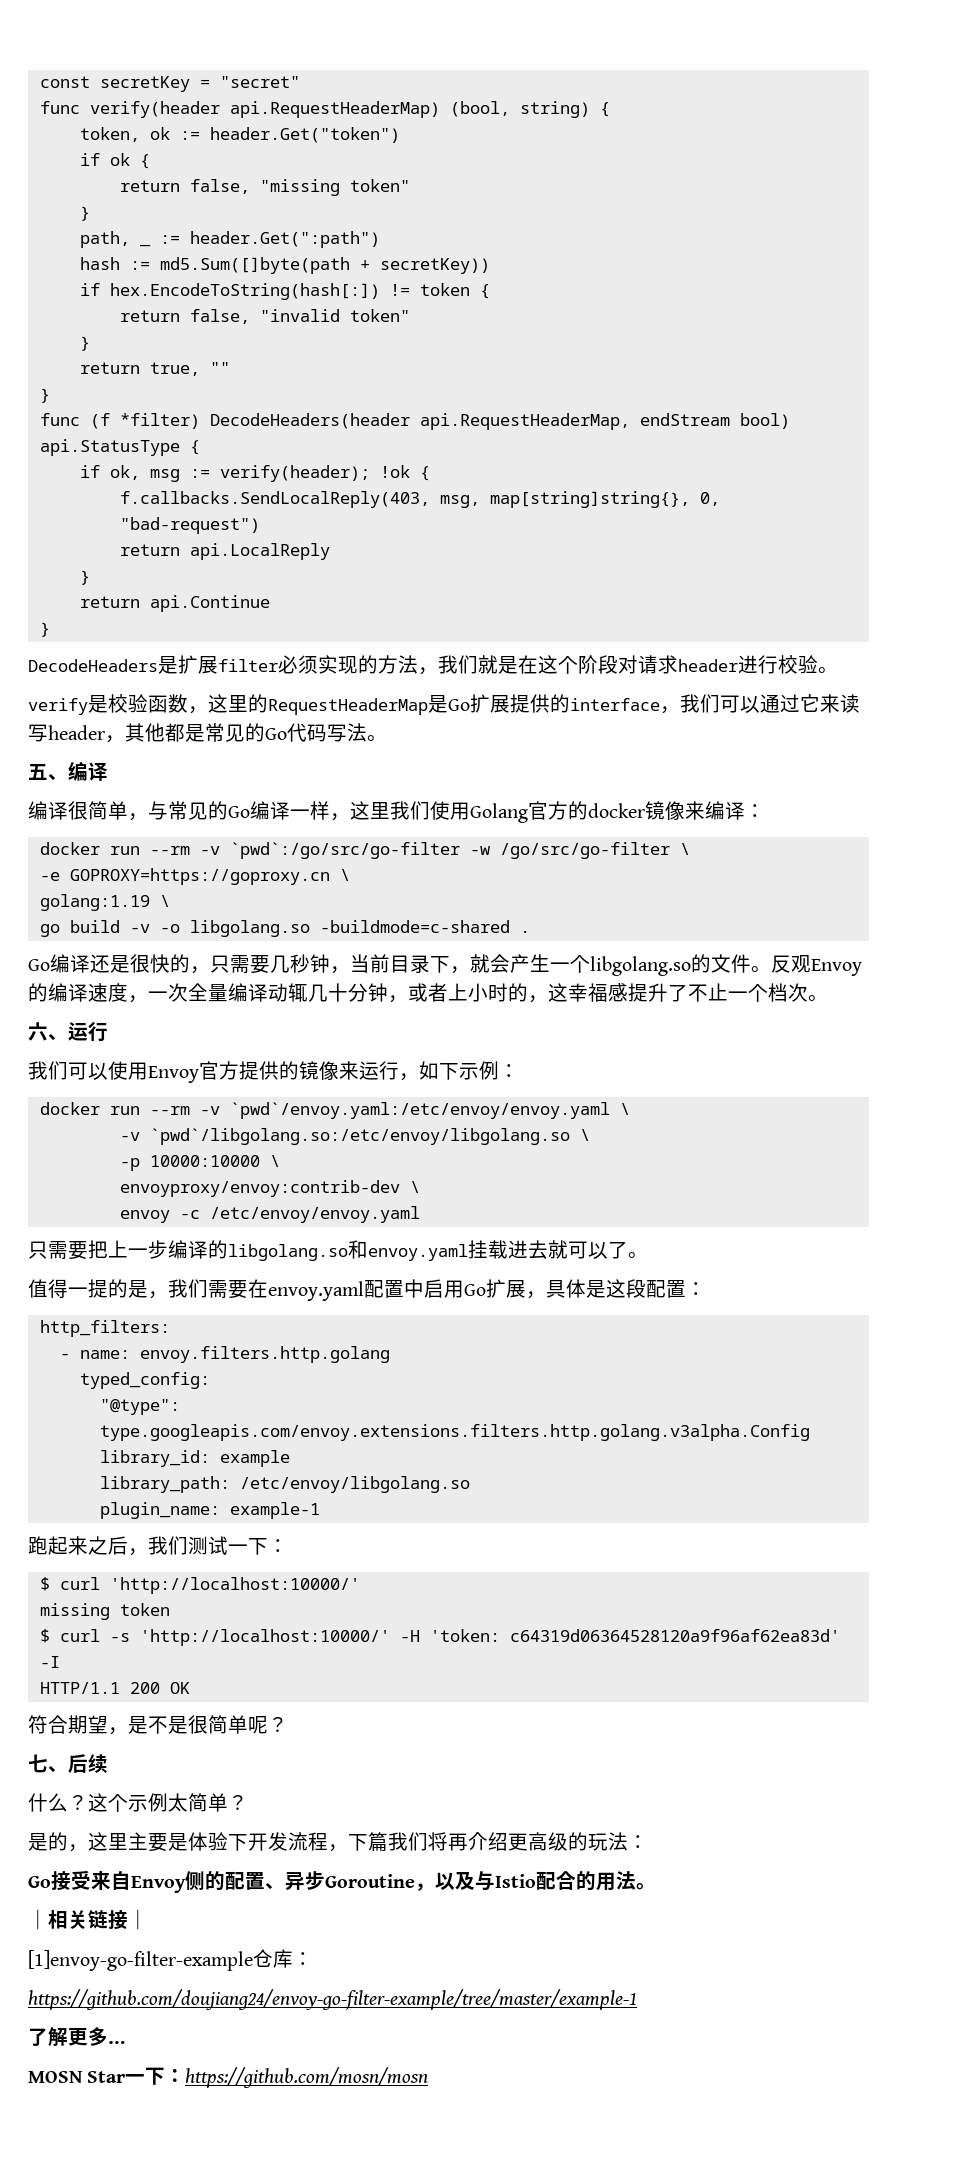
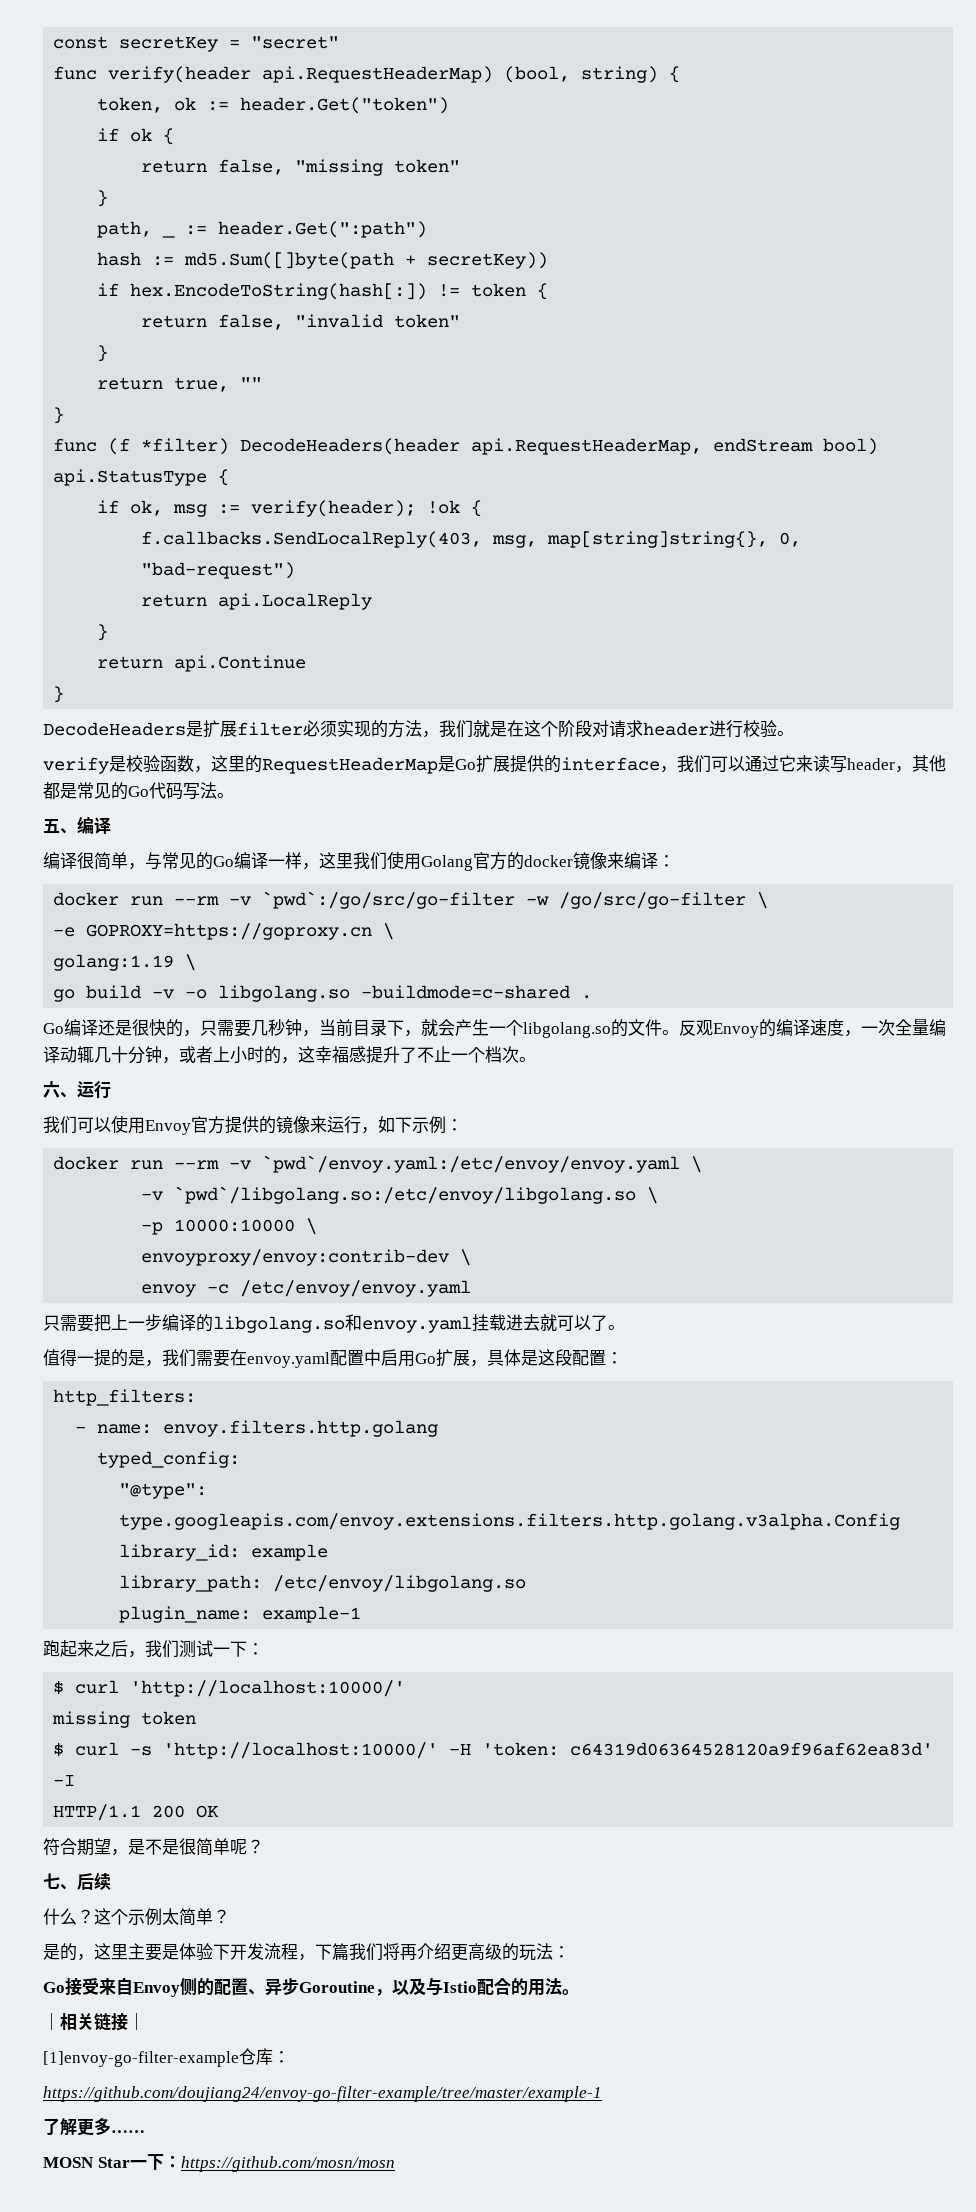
[108,2041,125,2044] … -> [111,2130,145,2133] ……

